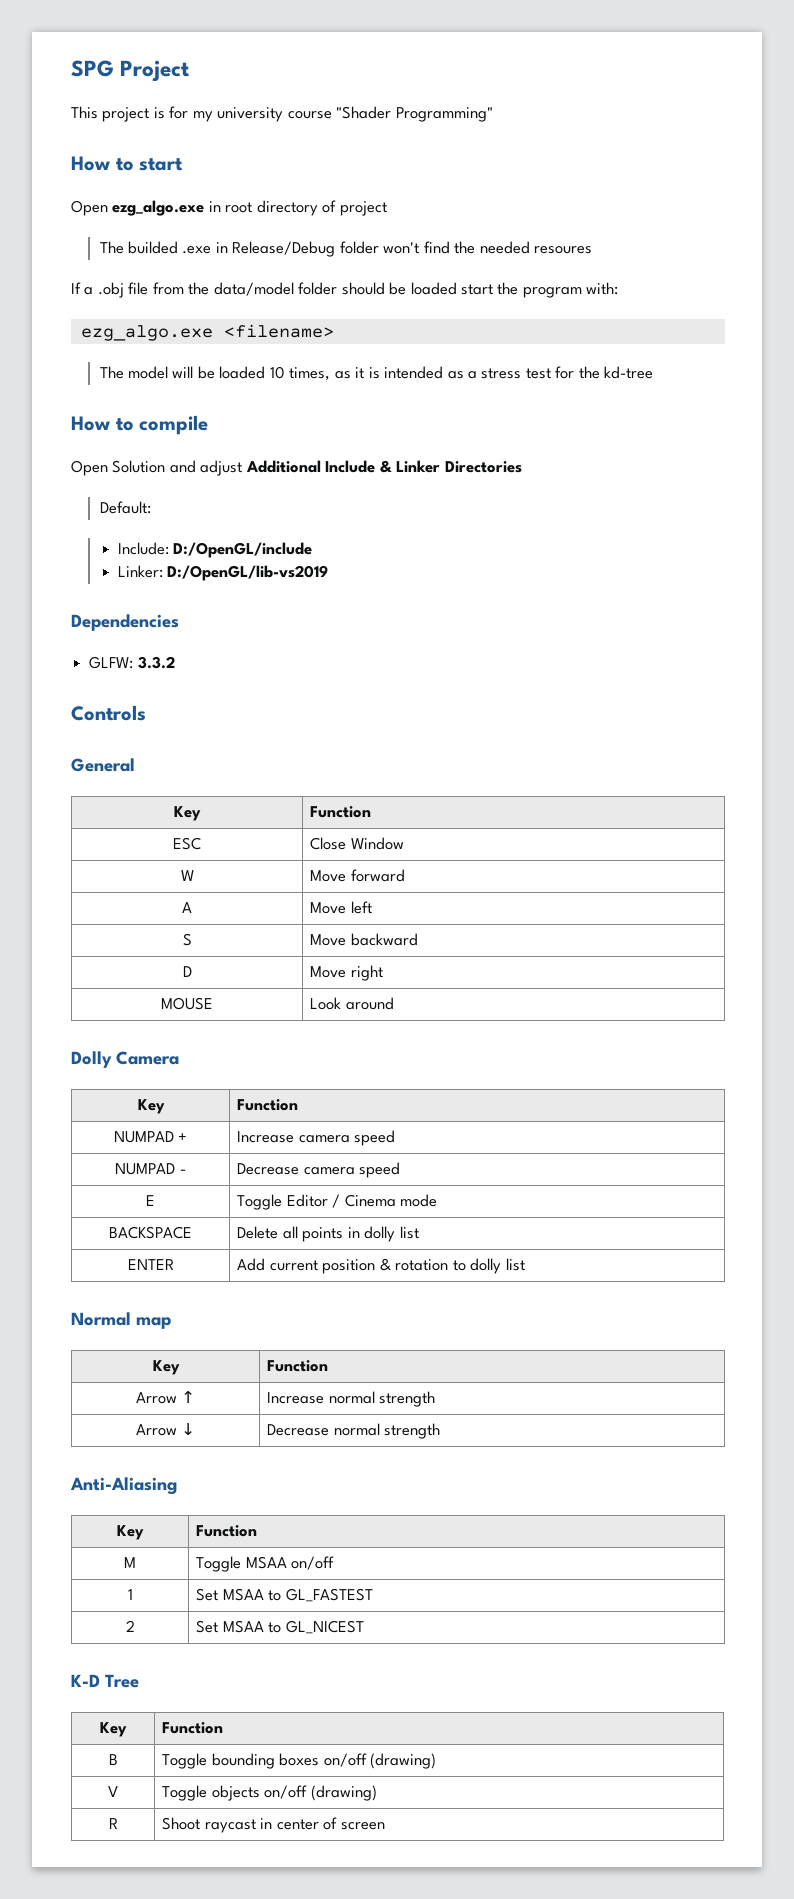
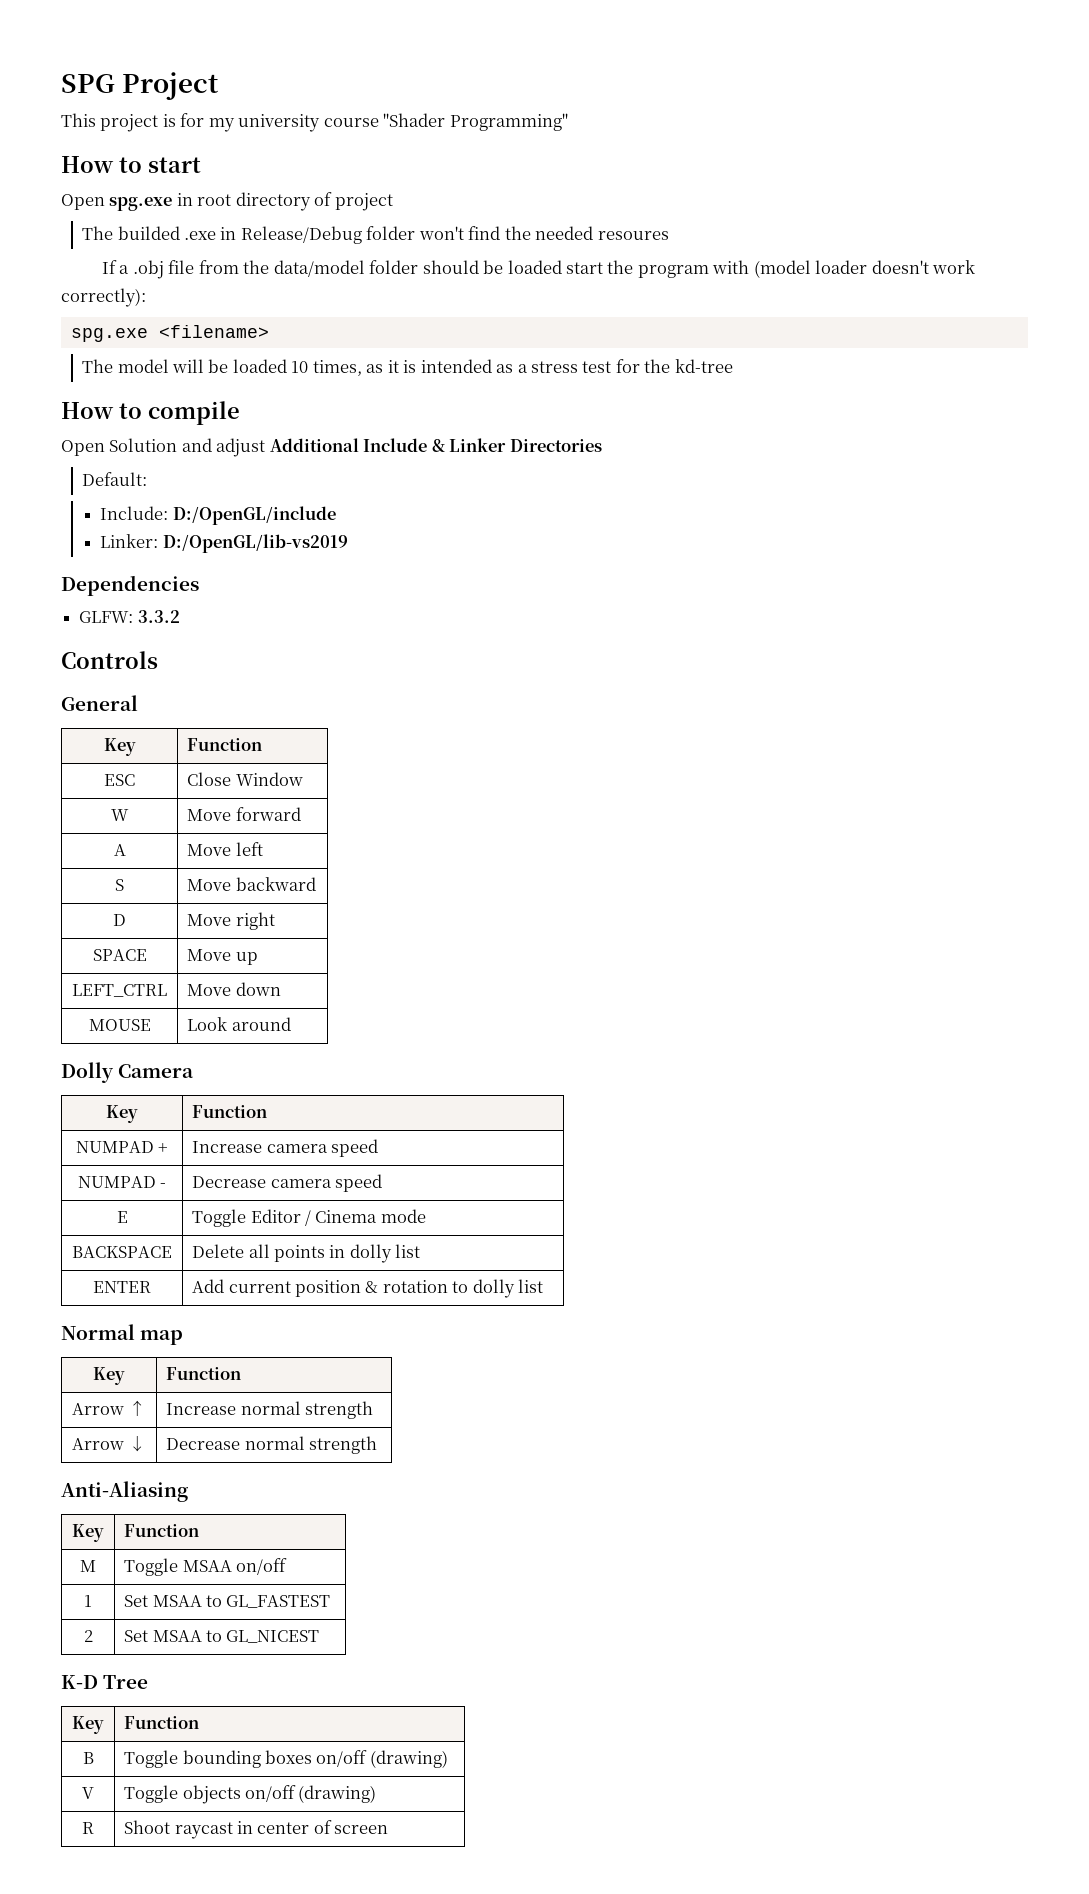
[112,200,205,216] ezg_algo.exe -> [109,197,173,211] spg.exe
[586,282,619,295] [80,325,213,341] with: // ezg_algo.exe -> [712,260,976,278] [61,288,146,307] [70,328,148,342] with (model loader doesn't work correctly): // spg.exe
(383, 973) none -> [92,949,147,961] [187,949,258,965] [72,984,167,997] [187,982,281,996] // SPACE | Move up // LEFT_CTRL | Move down

